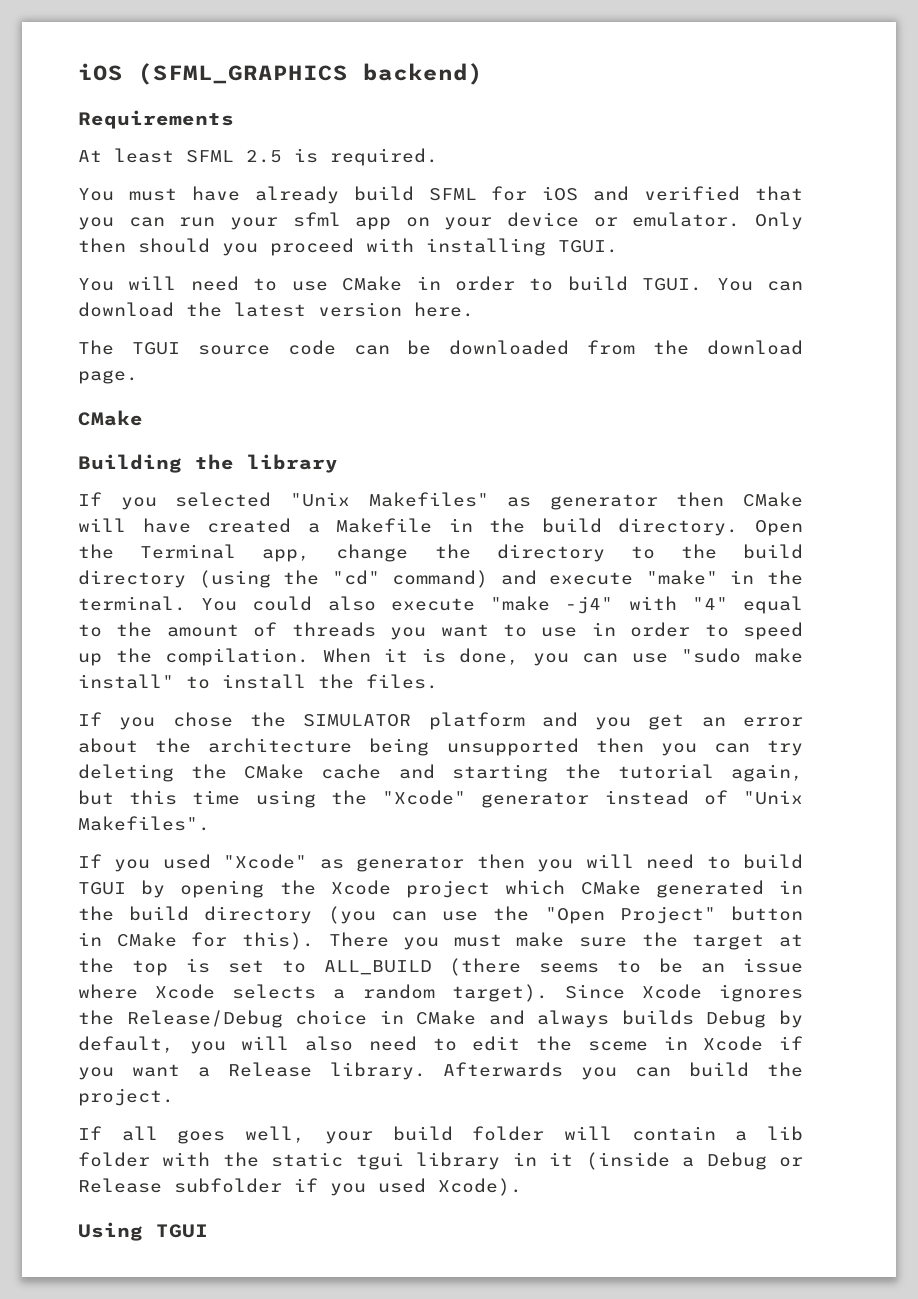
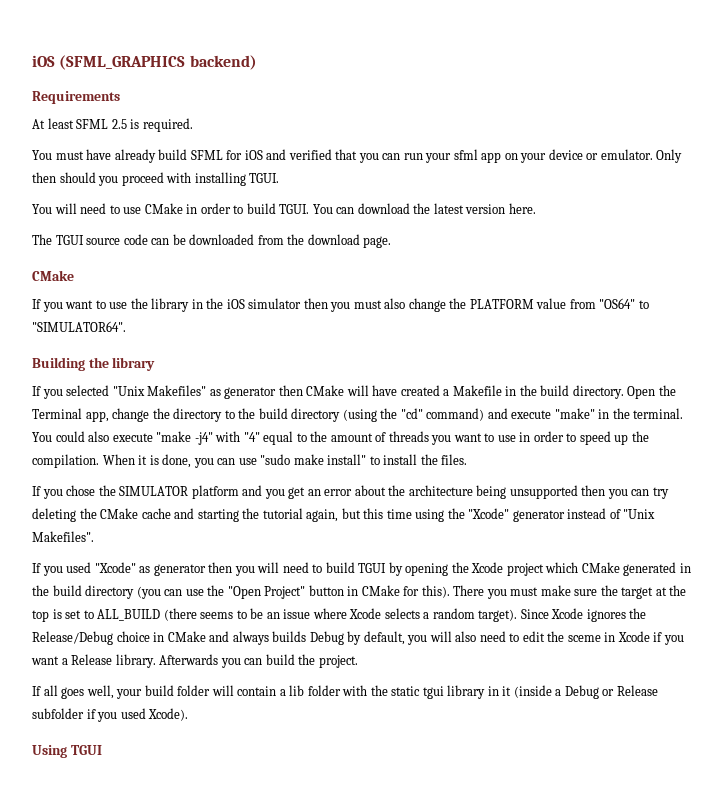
(143, 418) none -> [32,298,649,312] [32,321,126,332] // If you want to use the library in the iOS simulator then you must also change the PLATFORM value from "OS64" to "SIMULATOR64".

